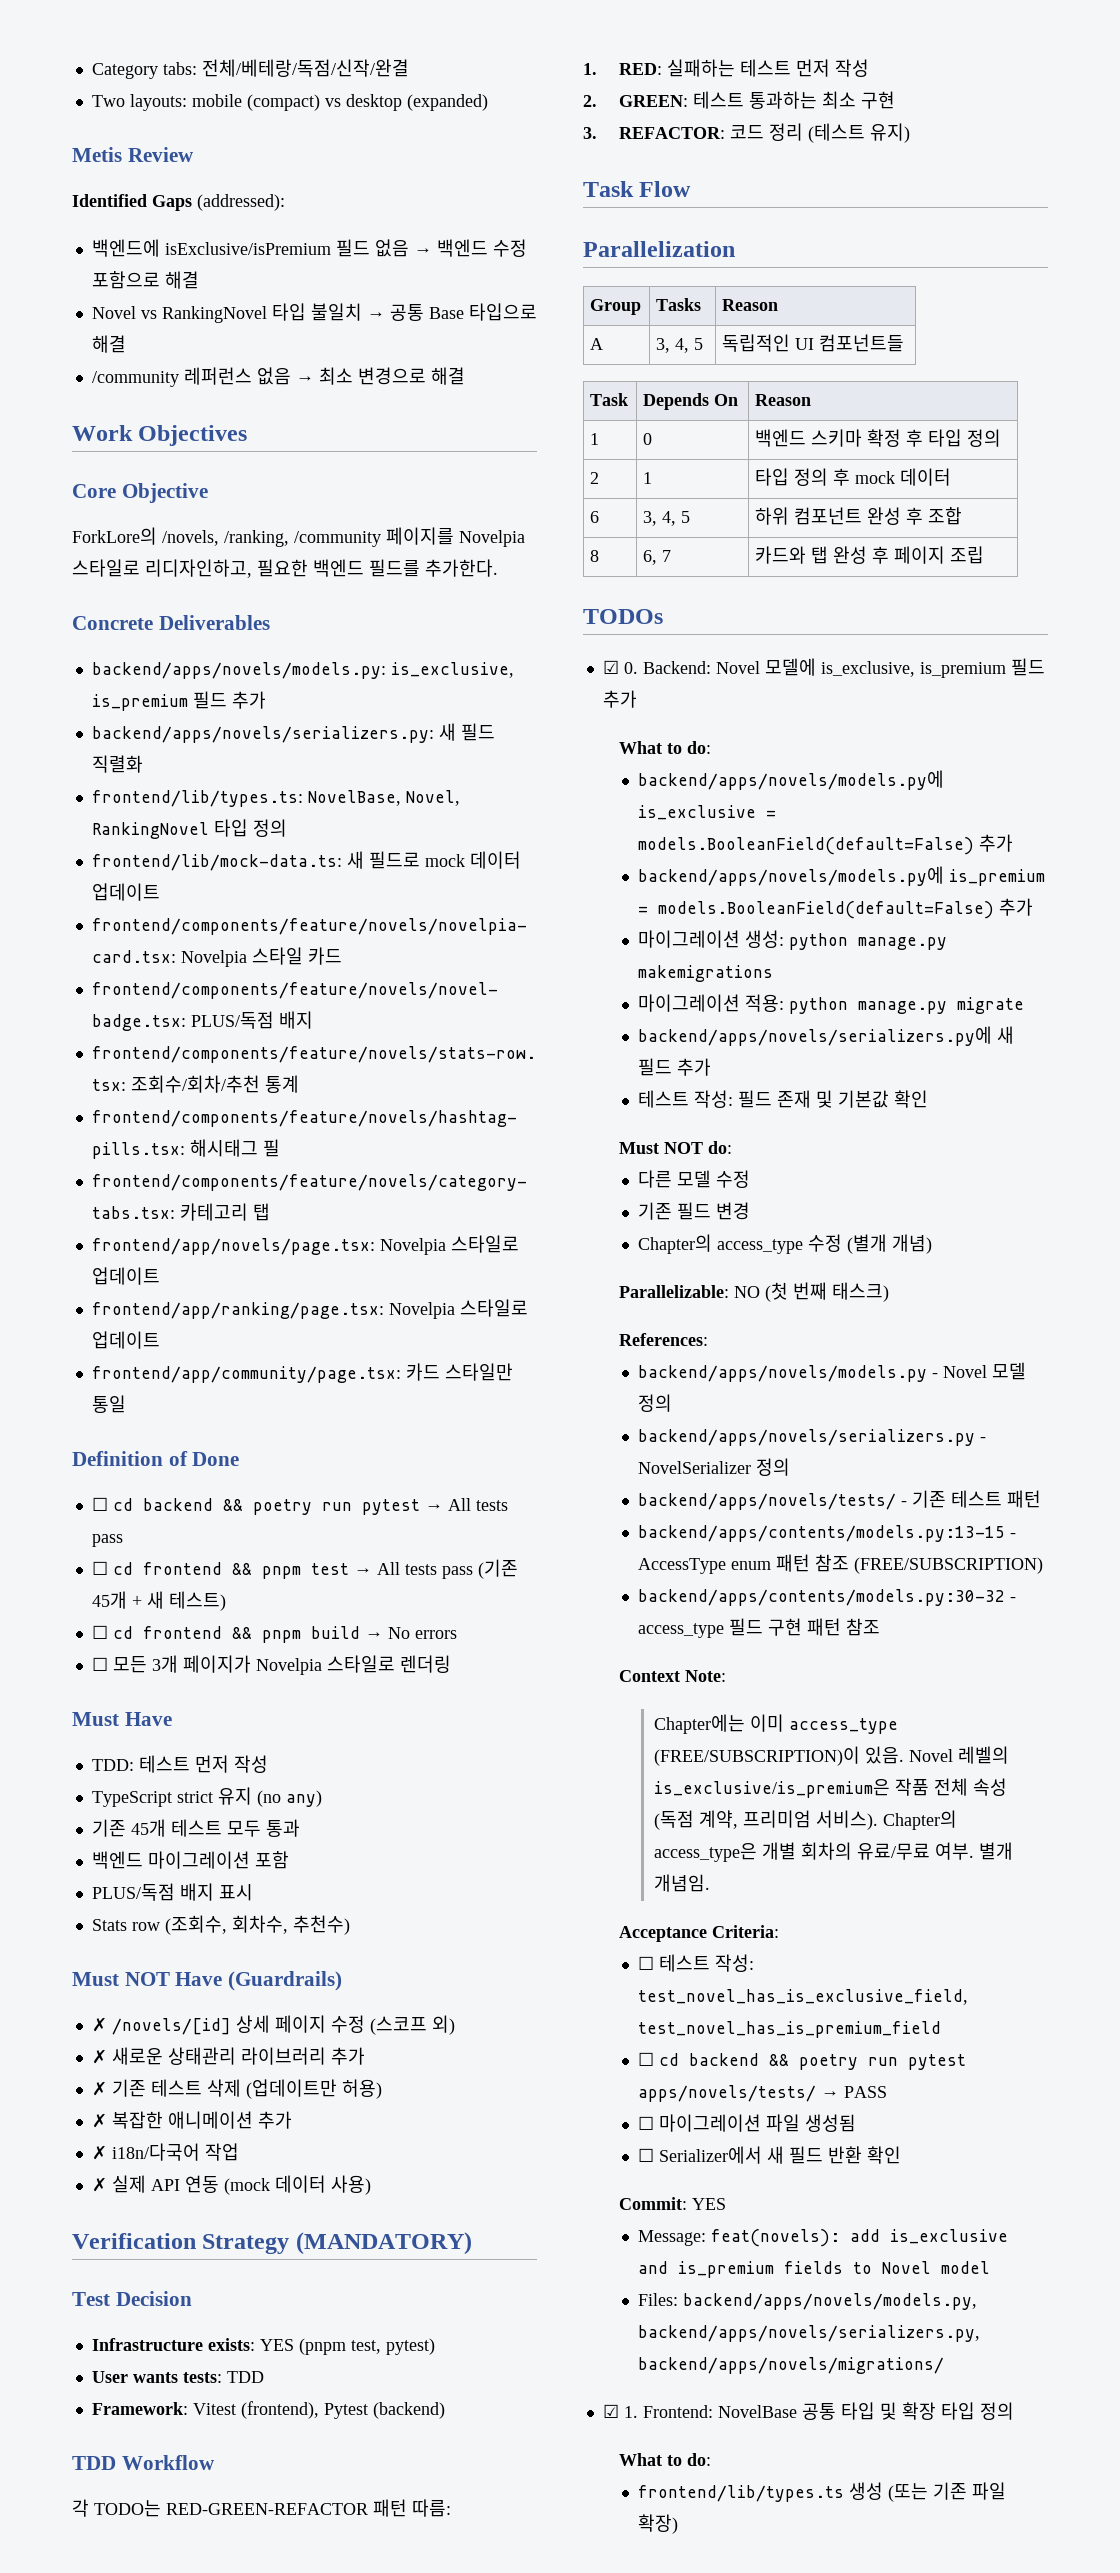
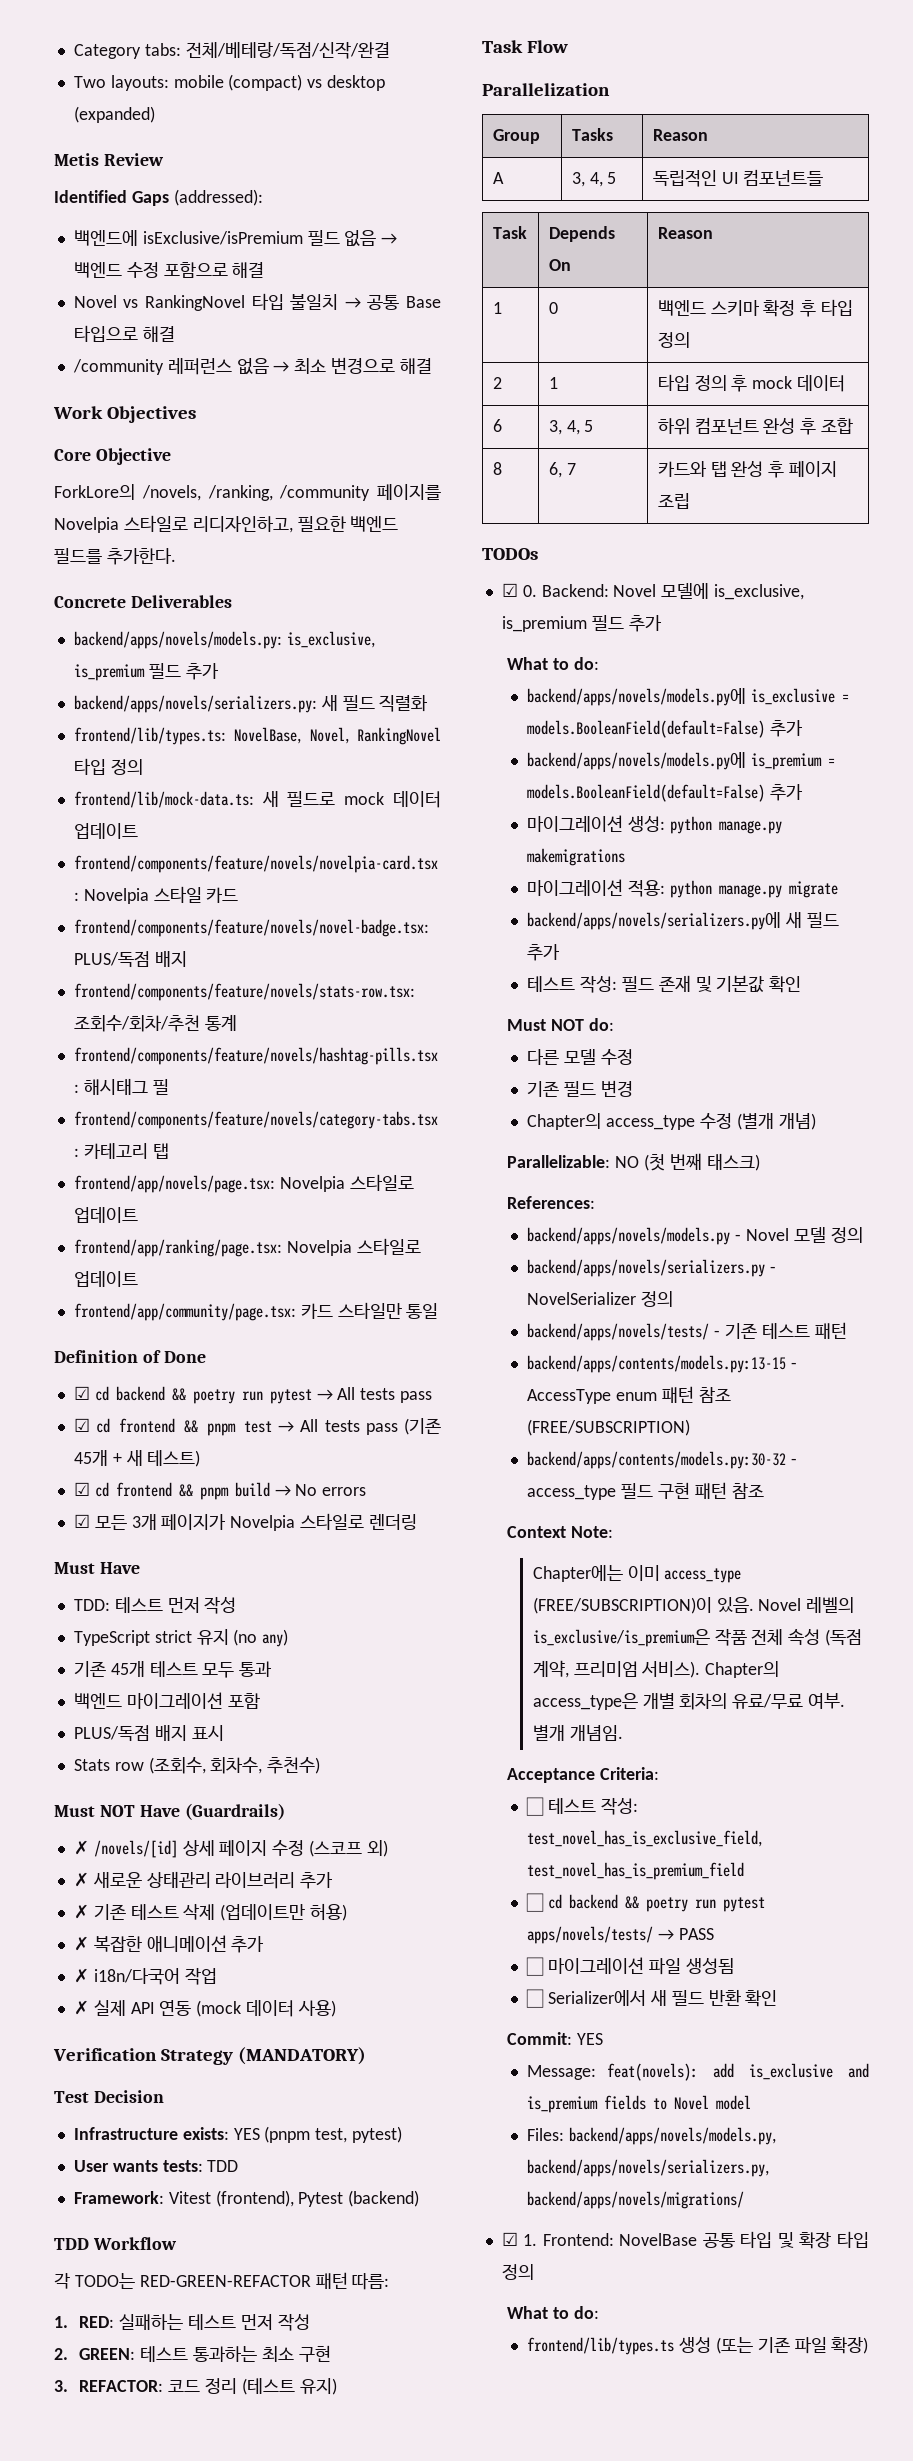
[91,1497,108,1511] ☐ -> [73,1386,90,1400] ☑
[91,1561,108,1575] ☐ -> [73,1418,90,1432] ☑
[91,1625,108,1639] ☐ -> [73,1482,90,1496] ☑
[91,1657,108,1671] ☐ -> [73,1514,90,1528] ☑

